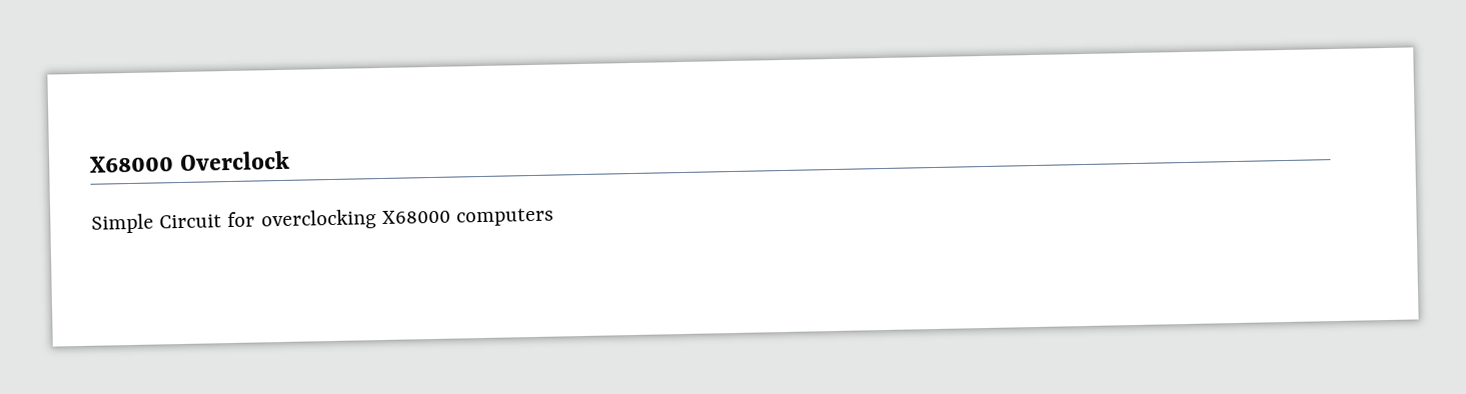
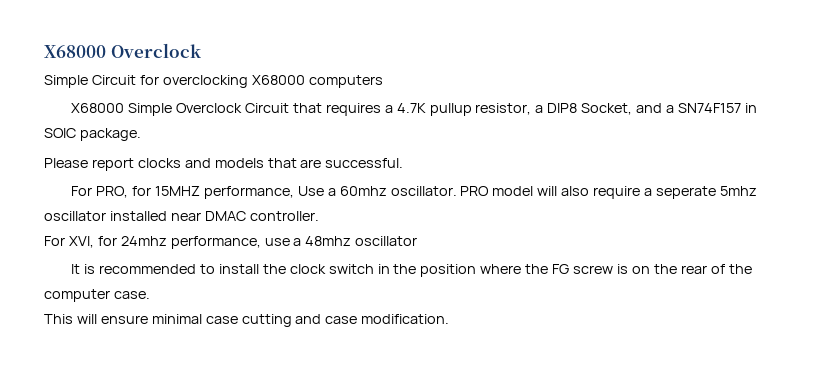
(555, 217) none -> [71,103,757,116] [44,128,141,141] [44,158,404,171] [71,186,757,199] [44,211,319,221] [44,236,418,249] [71,264,752,277] [44,289,150,302] [44,314,450,327] // X68000 Simple Overclock Circuit that requires a 4.7K pullup resistor, a DIP8 Socket, and a SN74F157 in SOIC package. // Please report clocks and models that are successful. // For PRO, for 15MHZ performance, Use a 60mhz oscillator. PRO model will also require a seperate 5mhz oscillator installed near DMAC controller. // For XVI, for 24mhz performance, use a 48mhz oscillator // It is recommended to install the clock switch in the position where the FG screw is on the rear of the computer case. // This will ensure minimal case cutting and case modification.

